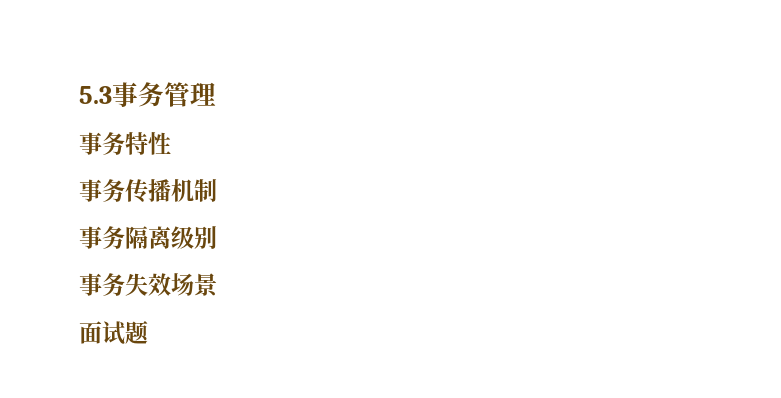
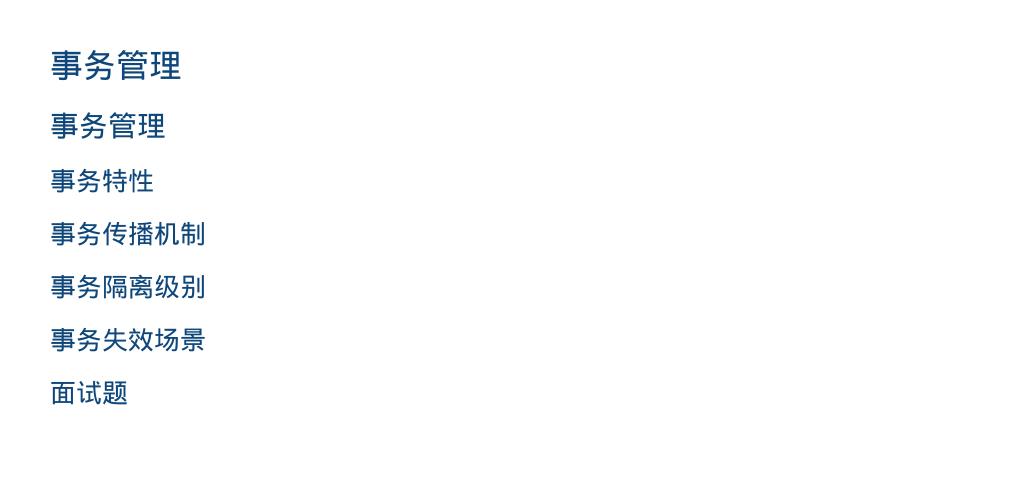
[79,86,112,104] 5.3 -> [50,50,182,81] 事务管理 //

